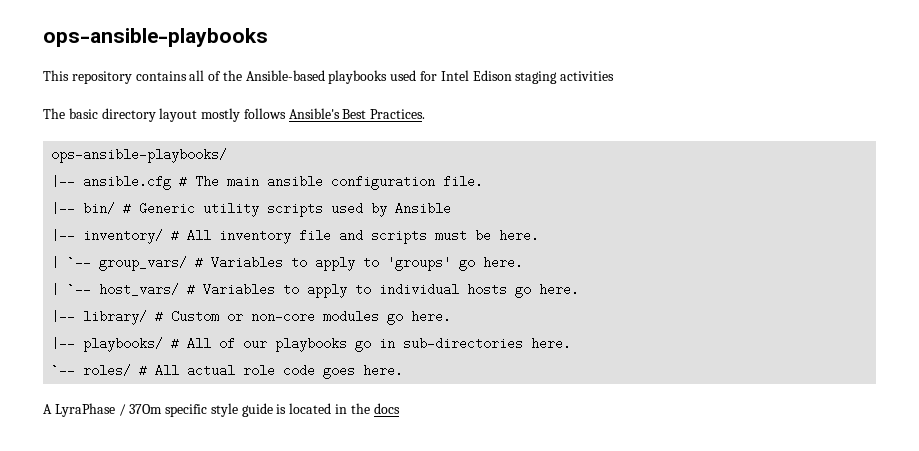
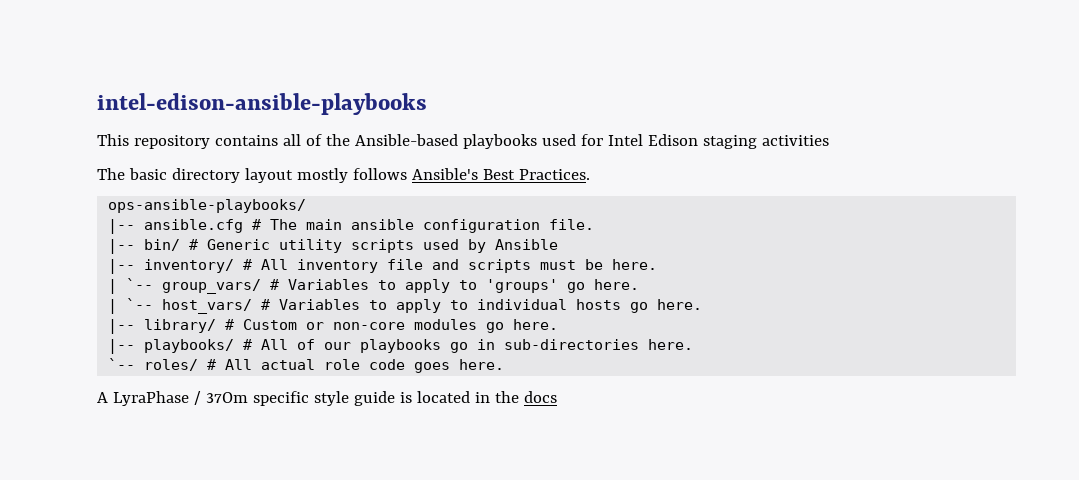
[43,28,268,47] ops-ansible-playbooks -> [97,93,427,115] intel-edison-ansible-playbooks

